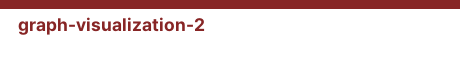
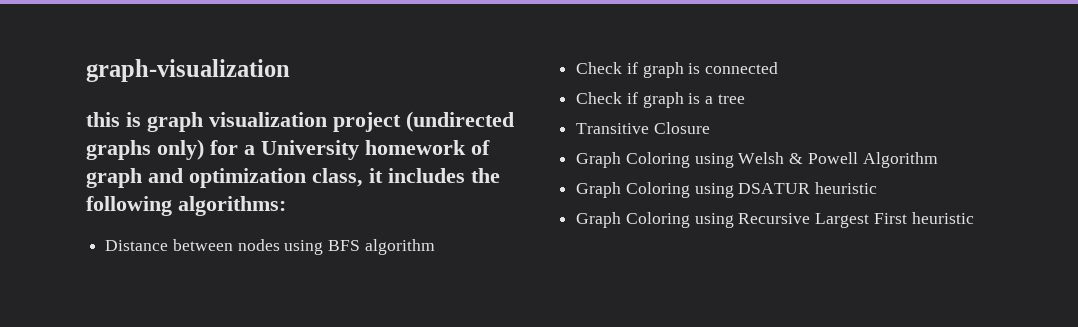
[18,17,205,35] graph-visualization-2 -> [86,59,290,82] [86,111,514,132] [86,139,490,160] [86,168,500,188] [86,196,286,216] [105,239,435,255] [576,62,779,78] [576,92,745,108] [576,122,710,134] [576,152,938,168] [576,182,878,198] [576,212,974,228] graph-visualization // this is graph visualization project (undirected graphs only) for a University homework of graph and optimization class, it includes the following algorithms: // Distance between nodes using BFS algorithm // Check if graph is connected // Check if graph is a tree // Transitive Closure // Graph Coloring using Welsh & Powell Algorithm // Graph Coloring using DSATUR heuristic // Graph Coloring using Recursive Largest First heuristic

